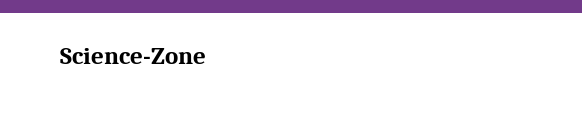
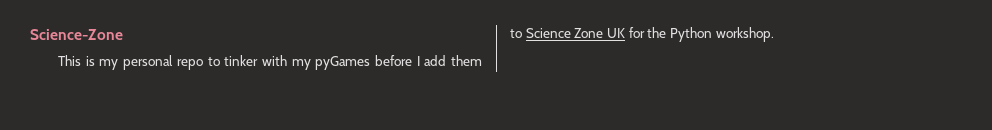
(206, 56) none -> [58,55,482,70] [510,27,774,42] // This is my personal repo to tinker with my pyGames before I add them to Science Zone UK for the Python workshop.

